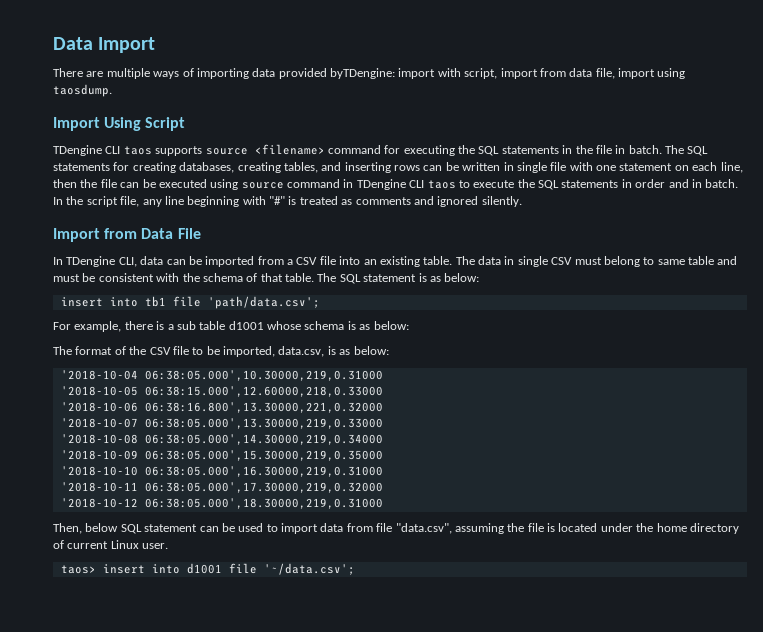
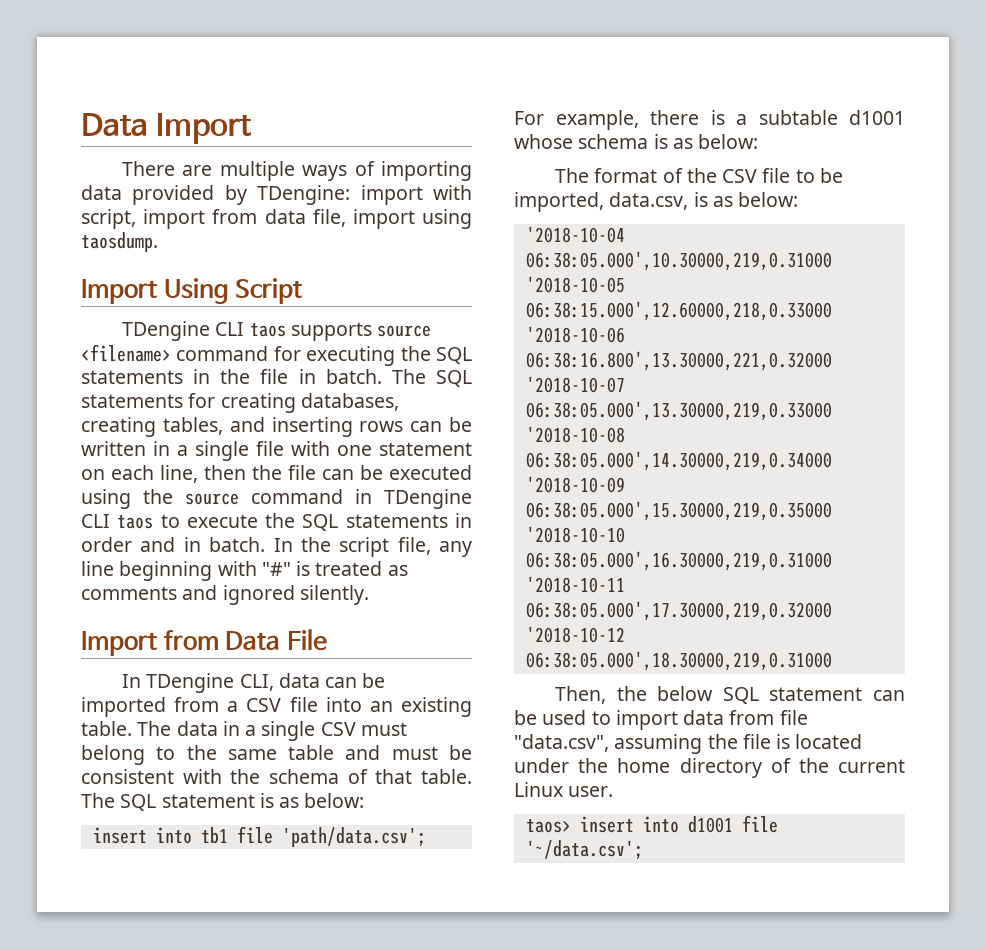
[330,68,395,79] byTDengine: -> [224,185,351,205] by TDengine:
(514, 166) none -> [177,445,188,456] a
(239, 184) none -> [143,489,173,504] the
(515, 260) none -> [245,725,257,736] a
(655, 261) none -> [186,745,217,760] the
[176,321,226,330] sub table -> [758,110,838,125] subtable
(82, 528) none -> [616,686,647,701] the
(64, 544) none -> [798,758,829,773] the

